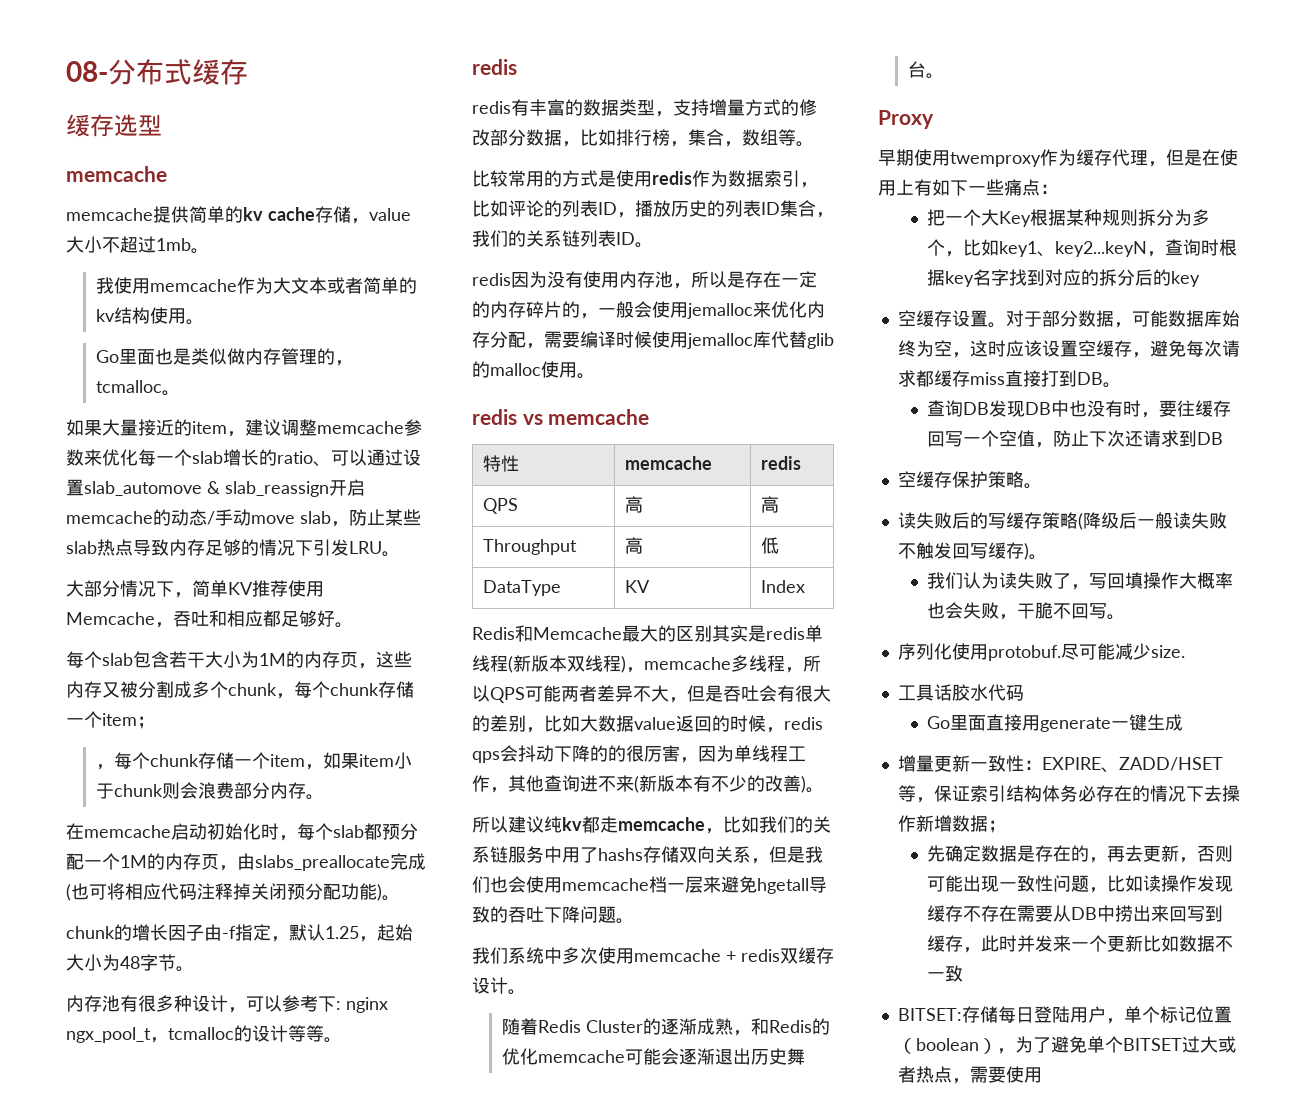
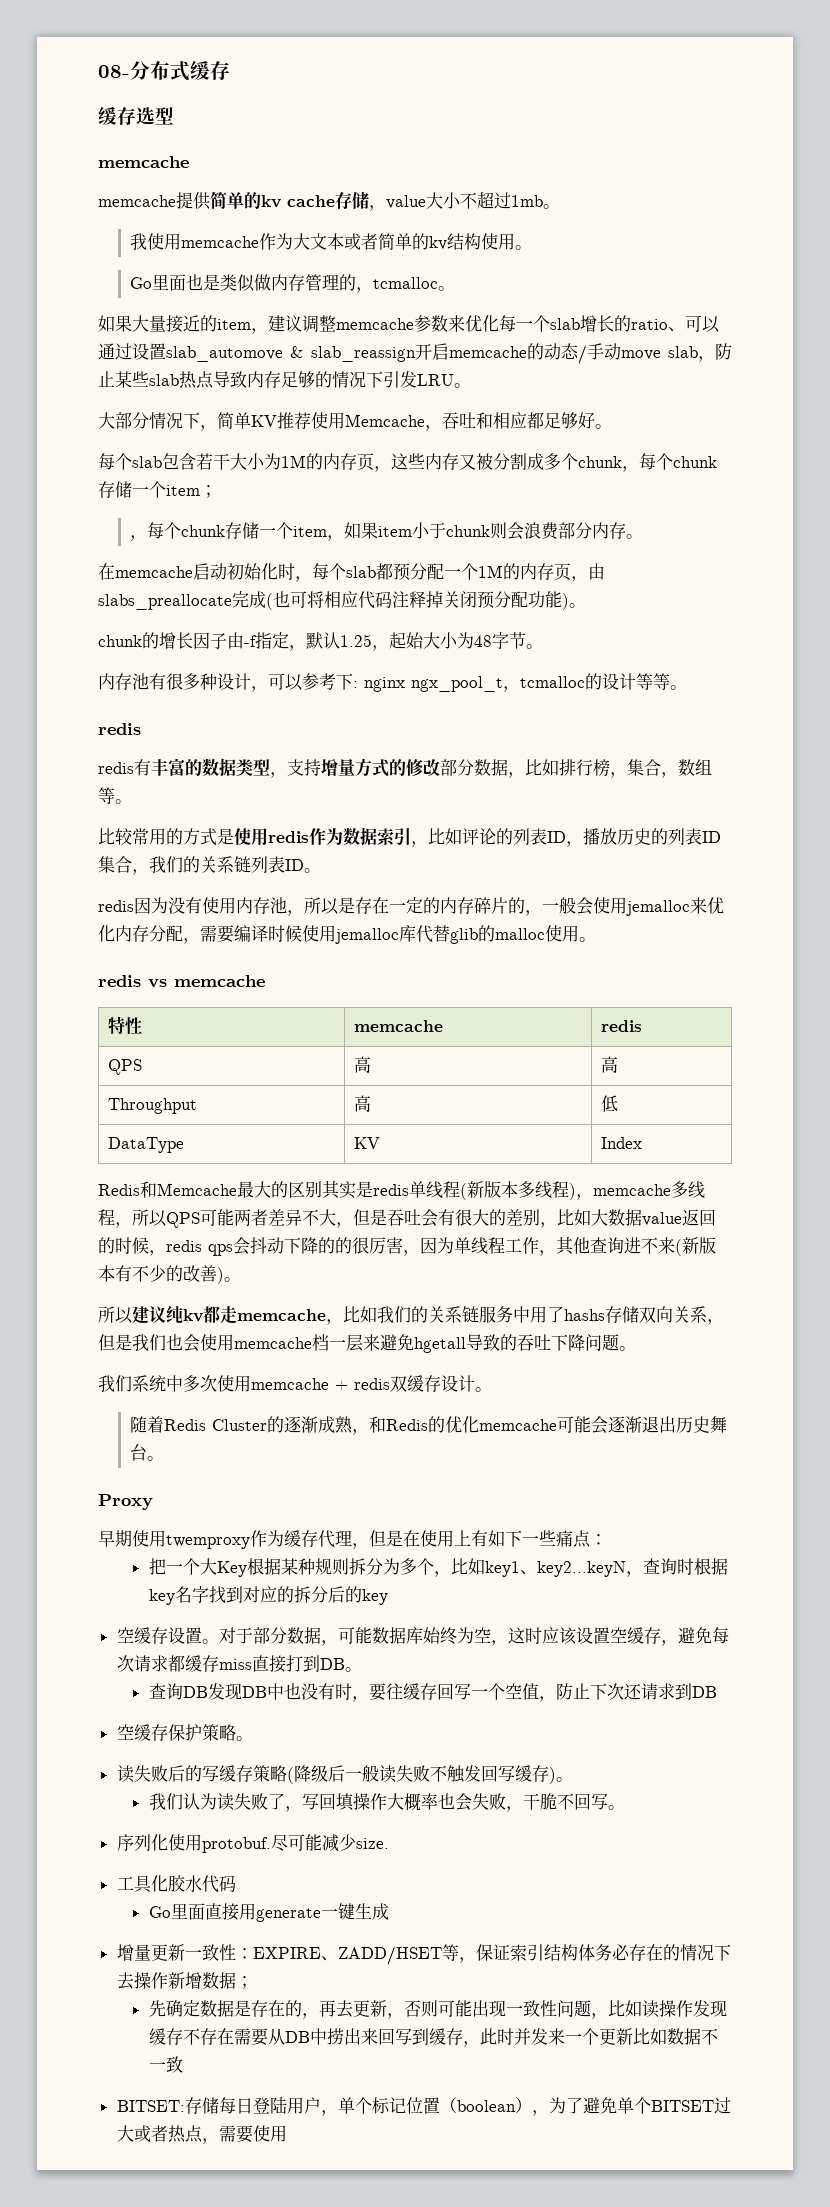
[567,656,585,672] 双 -> [518,1181,535,1198] 多
[933,684,952,701] 话 -> [150,1875,168,1892] 化

